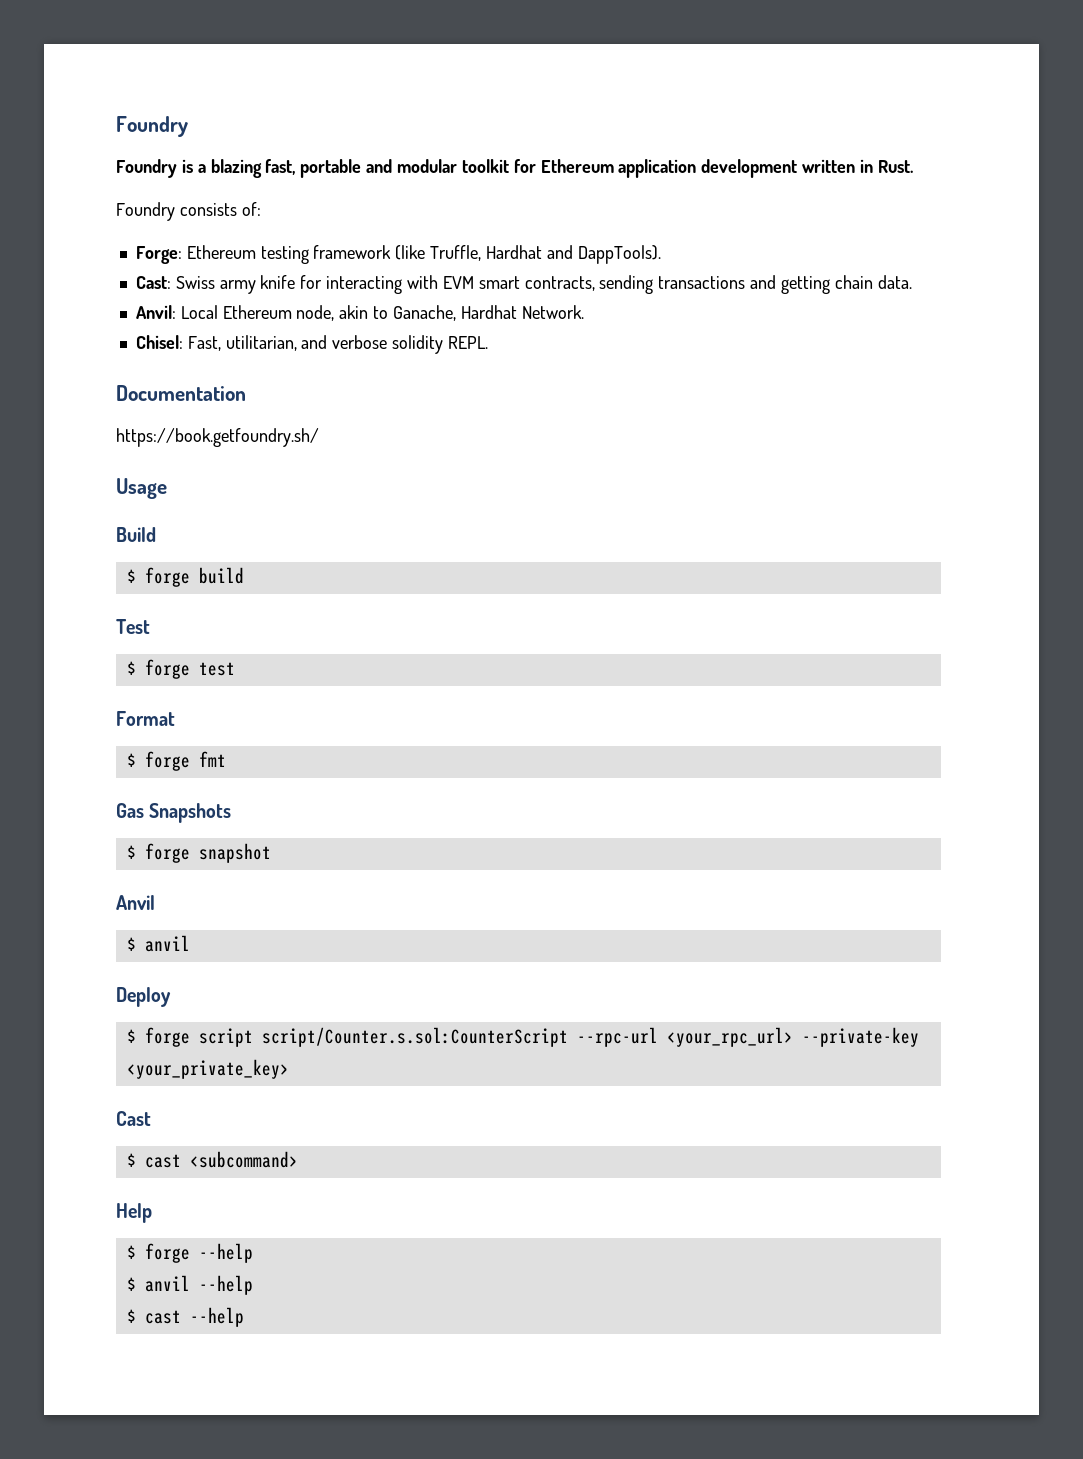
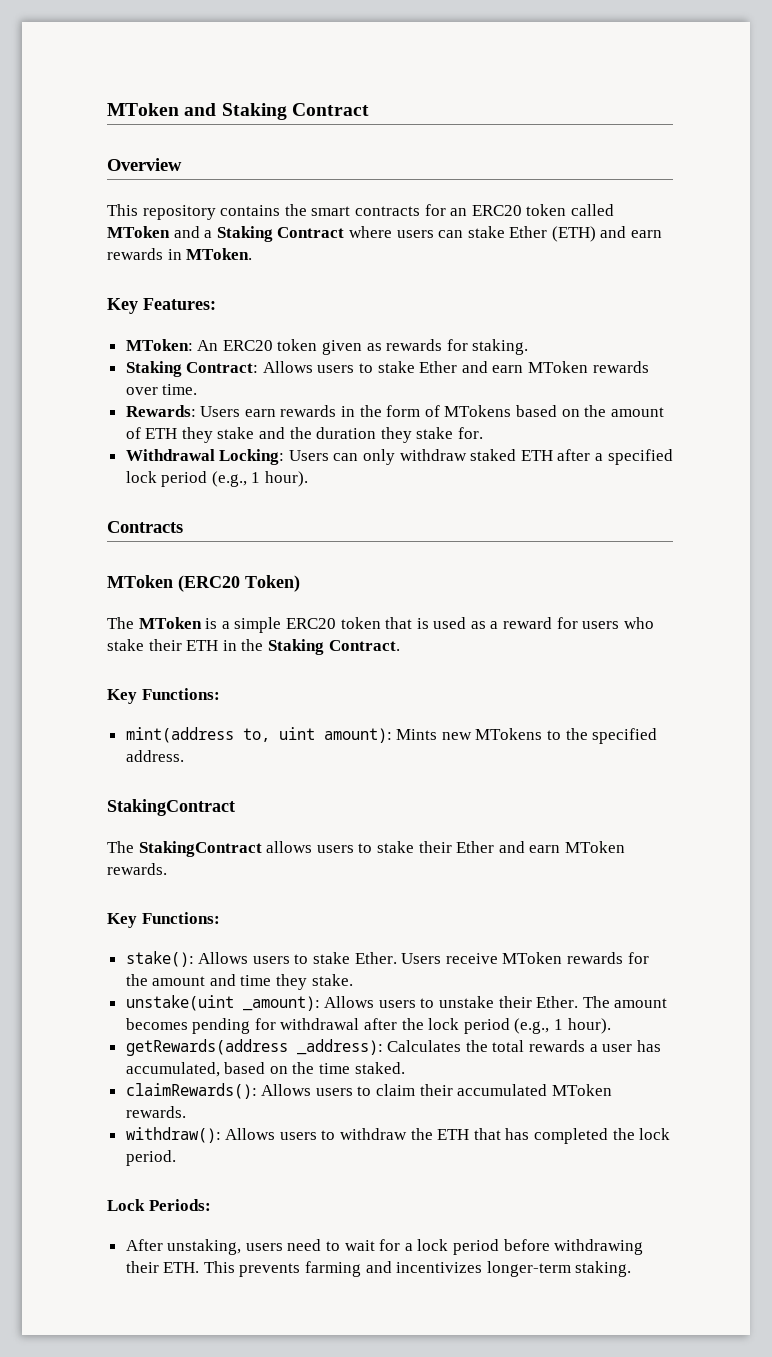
[116,116,188,137] [116,159,913,178] [116,202,261,221] [135,245,661,264] [135,275,912,294] [135,305,584,321] [135,335,488,354] [116,385,246,401] [116,428,319,447] [116,478,167,499] [116,527,156,542] [126,567,244,587] [116,619,150,634] [126,659,235,679] [116,711,175,726] [126,751,226,771] [116,803,232,823] [126,843,271,863] [116,895,155,910] [126,935,190,952] [116,987,171,1007] [126,1027,919,1047] [126,1059,289,1079] [116,1111,151,1126] [126,1151,298,1168] [116,1203,152,1223] [126,1243,253,1263] [126,1275,253,1295] [126,1307,244,1327] Foundry // Foundry is a blazing fast, portable and modular toolkit for Ethereum application development written in Rust. // Foundry consists of: // Forge: Ethereum testing framework (like Truffle, Hardhat and DappTools). // Cast: Swiss army knife for interacting with EVM smart contracts, sending transactions and getting chain data. // Anvil: Local Ethereum node, akin to Ganache, Hardhat Network. // Chisel: Fast, utilitarian, and verbose solidity REPL. // Documentation // https://book.getfoundry.sh/ // Usage // Build // $ forge build // Test // $ forge test // Format // $ forge fmt // Gas Snapshots // $ forge snapshot // Anvil // $ anvil // Deploy // $ forge script script/Counter.s.sol:CounterScript --rpc-url <your_rpc_url> --private-key <your_private_key> // Cast // $ cast <subcommand> // Help // $ forge --help // $ anvil --help // $ cast --help -> [107,103,369,120] [107,158,182,171] [107,204,614,220] [107,226,663,242] [107,248,253,260] [107,298,216,314] [125,339,529,355] [125,361,649,377] [125,384,198,395] [125,405,664,417] [125,427,484,443] [125,449,673,465] [125,471,309,487] [107,521,183,533] [107,575,300,592] [107,617,654,633] [107,639,400,655] [107,688,220,704] [125,727,658,744] [125,750,184,762] [107,799,235,816] [107,841,625,857] [107,863,167,875] [107,912,220,928] [125,951,649,967] [125,974,353,990] [125,995,668,1011] [125,1018,611,1034] [125,1039,661,1056] [125,1062,405,1077] [125,1083,612,1099] [125,1106,186,1118] [125,1127,671,1144] [125,1150,176,1166] [107,1199,211,1211] [125,1239,644,1255] [125,1261,632,1277] MToken and Staking Contract // Overview // This repository contains the smart contracts for an ERC20 token called MToken and a Staking Contract where users can stake Ether (ETH) and earn rewards in MToken. // Key Features: // MToken: An ERC20 token given as rewards for staking. // Staking Contract: Allows users to stake Ether and earn MToken rewards over time. // Rewards: Users earn rewards in the form of MTokens based on the amount of ETH they stake and the duration they stake for. // Withdrawal Locking: Users can only withdraw staked ETH after a specified lock period (e.g., 1 hour). // Contracts // MToken (ERC20 Token) // The MToken is a simple ERC20 token that is used as a reward for users who stake their ETH in the Staking Contract. // Key Functions: // mint(address to, uint amount): Mints new MTokens to the specified address. // StakingContract // The StakingContract allows users to stake their Ether and earn MToken rewards. // Key Functions: // stake(): Allows users to stake Ether. Users receive MToken rewards for the amount and time they stake. // unstake(uint _amount): Allows users to unstake their Ether. The amount becomes pending for withdrawal after the lock period (e.g., 1 hour). // getRewards(address _address): Calculates the total rewards a user has accumulated, based on the time staked. // claimRewards(): Allows users to claim their accumulated MToken rewards. // withdraw(): Allows users to withdraw the ETH that has completed the lock period. // Lock Periods: // After unstaking, users need to wait for a lock period before withdrawing their ETH. This prevents farming and incentivizes longer-term staking.

